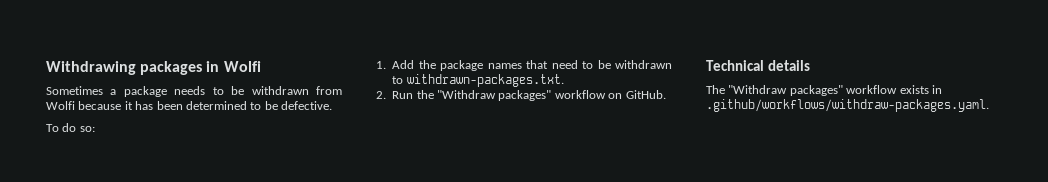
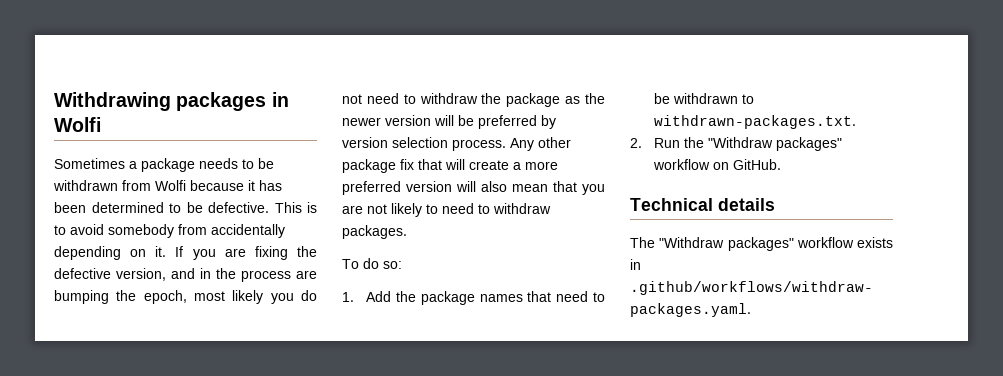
(332, 105) none -> [274,202,317,213] [54,224,285,238] [54,246,317,260] [54,268,317,282] [54,290,318,304] [342,93,605,107] [342,115,556,129] [342,137,571,151] [342,159,558,173] [342,181,605,195] [342,203,551,217] [342,225,407,239] This is to avoid somebody from accidentally depending on it. If you are fixing the defective version, and in the process are bumping the epoch, most likely you do not need to withdraw the package as the newer version will be preferred by version selection process. Any other package fix that will create a more preferred version will also mean that you are not likely to need to withdraw packages.

